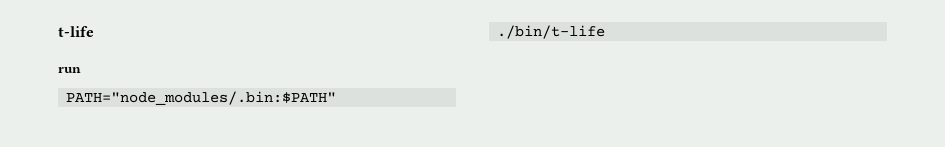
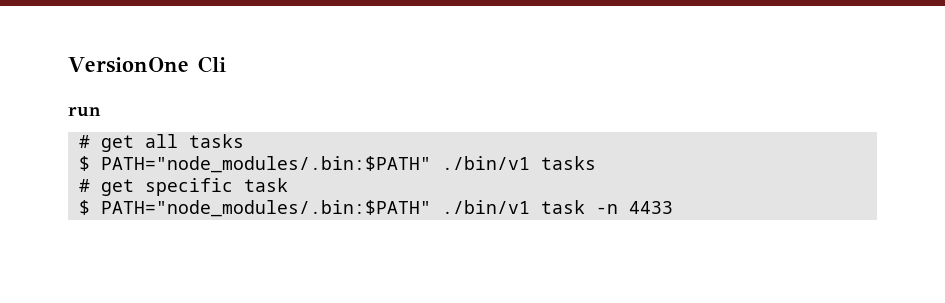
[58,26,94,37] t-life -> [68,56,226,73] VersionOne Cli
[66,91,337,105] [497,25,606,39] PATH="node_modules/.bin:$PATH" ./bin/t-life -> [79,134,245,152] [79,156,597,173] [79,178,289,196] [79,200,674,217] # get all tasks // $ PATH="node_modules/.bin:$PATH" ./bin/v1 tasks // # get specific task // $ PATH="node_modules/.bin:$PATH" ./bin/v1 task -n 4433

